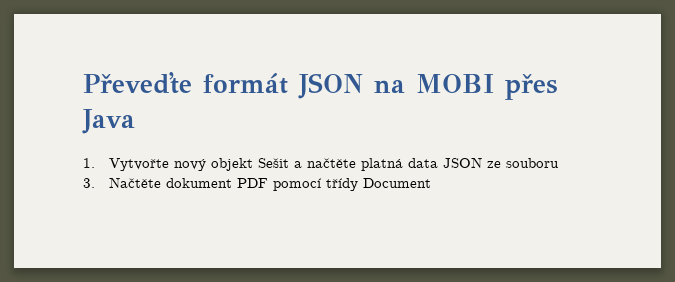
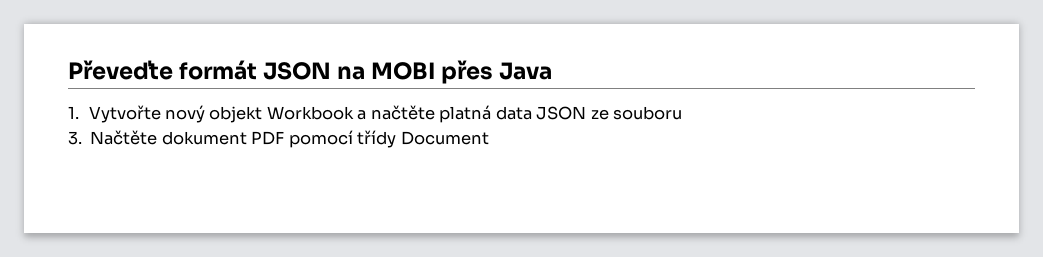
[258,158,290,168] Sešit -> [266,106,354,120] Workbook

